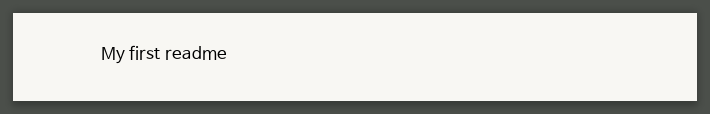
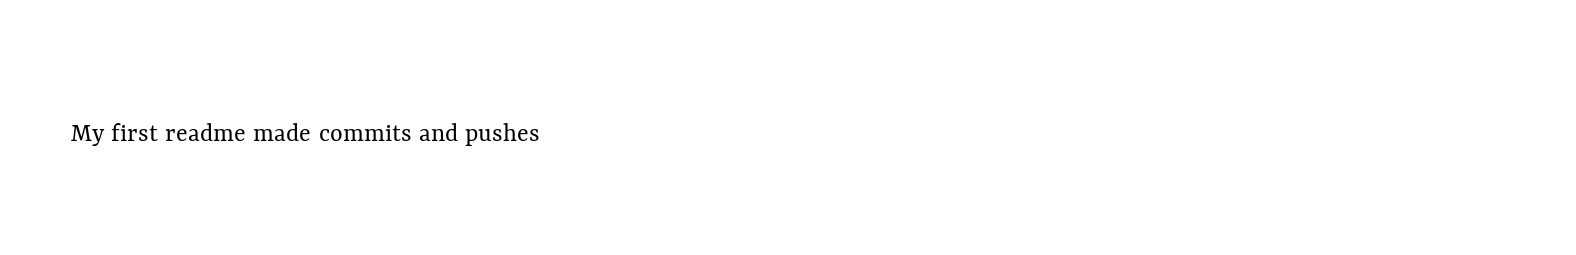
(227, 53) none -> [253,123,540,146] made commits and pushes

